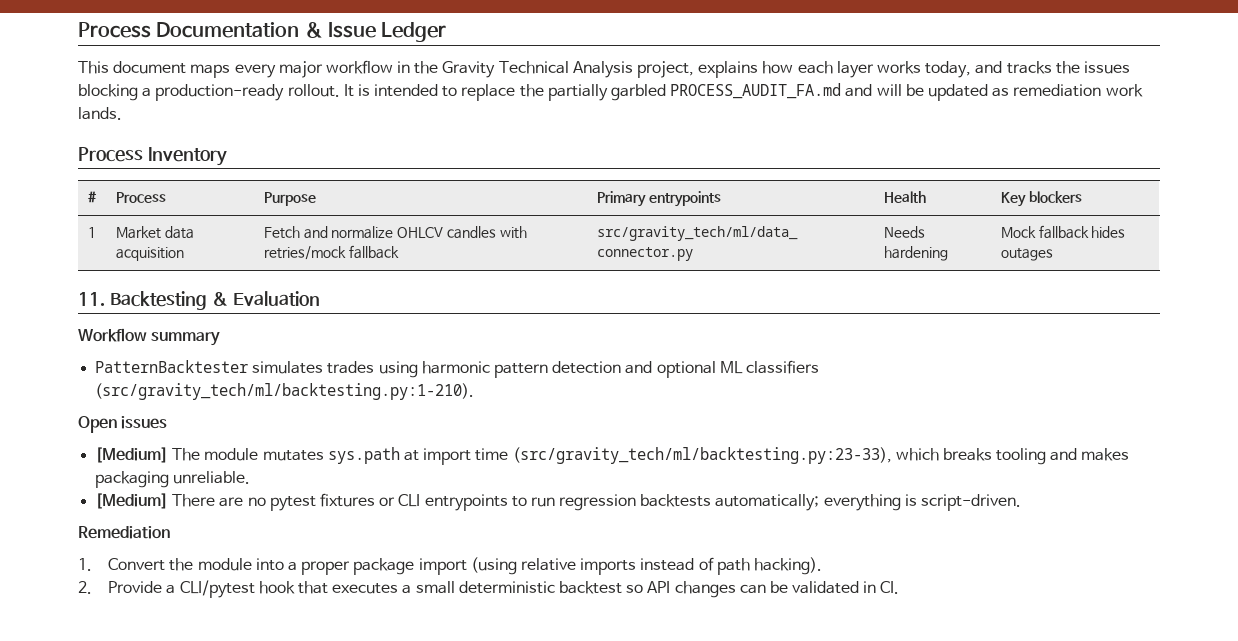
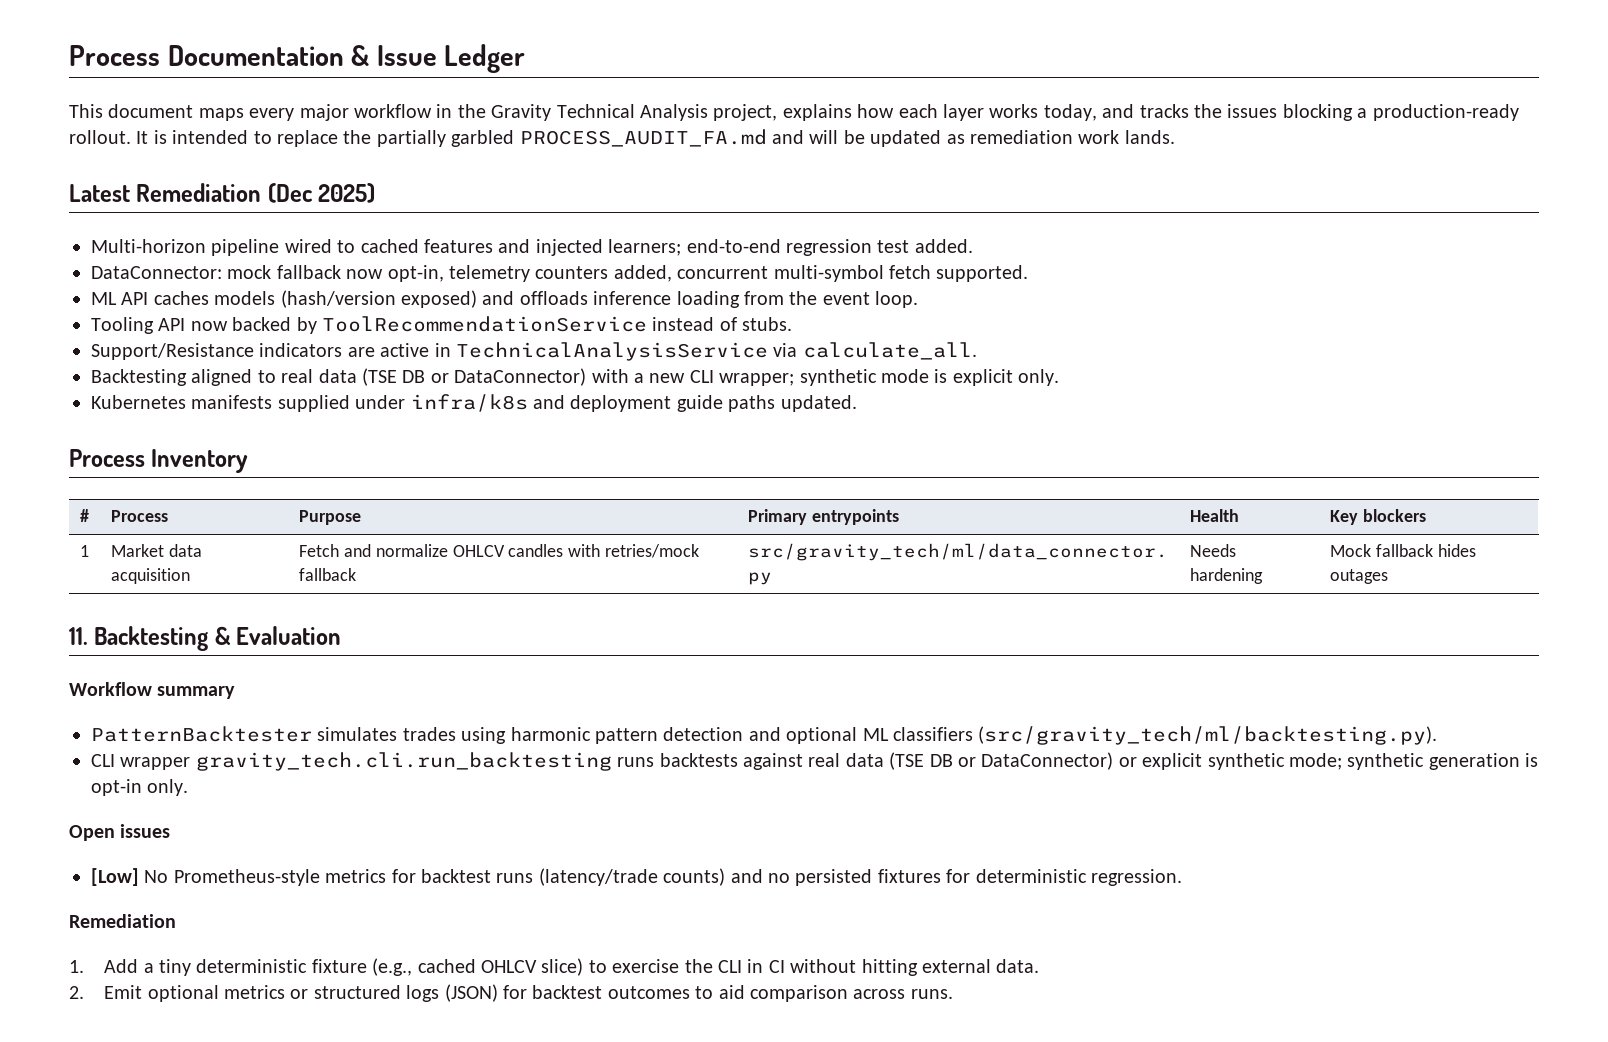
(122, 113) none -> [69,183,376,203] [91,239,973,256] [91,265,1029,282] [91,290,919,308] [91,316,793,334] [91,342,977,361] [91,368,1060,386] [91,394,857,412] // Latest Remediation (Dec 2025) // Multi-horizon pipeline wired to cached features and injected learners; end-to-end regression test added. // DataConnector: mock fallback now opt-in, telemetry counters added, concurrent multi-symbol fetch supported. // ML API caches models (hash/version exposed) and offloads inference loading from the event loop. // Tooling API now backed by ToolRecommendationService instead of stubs. // Support/Resistance indicators are active in TechnicalAnalysisService via calculate_all. // Backtesting aligned to real data (TSE DB or DataConnector) with a new CLI wrapper; synthetic mode is explicit only. // Kubernetes manifests supplied under infra/k8s and deployment guide paths updated.
[95,383,475,400] [78,416,168,433] [95,447,1130,465] [95,471,251,488] [95,493,1022,511] [78,526,170,539] [78,557,822,575] [78,580,900,598] (src/gravity_tech/ml/backtesting.py:1-210). // Open issues // [Medium] The module mutates sys.path at import time (src/gravity_tech/ml/backtesting.py:23-33), which breaks tooling and makes packaging unreliable. // [Medium] There are no pytest fixtures or CLI entrypoints to run regression backtests automatically; everything is script-driven. // Remediation // 1. Convert the module into a proper package import (using relative imports instead of path hacking). // 2. Provide a CLI/pytest hook that executes a small deterministic backtest so API changes can be validated in CI. -> [978,726,1438,745] [91,752,1539,771] [91,779,189,796] [69,824,171,841] [91,868,1182,886] [69,914,176,928] [69,958,1040,976] [69,984,953,1002] (src/gravity_tech/ml/backtesting.py). // CLI wrapper gravity_tech.cli.run_backtesting runs backtests against real data (TSE DB or DataConnector) or explicit synthetic mode; synthetic generation is opt-in only. // Open issues // [Low] No Prometheus-style metrics for backtest runs (latency/trade counts) and no persisted fixtures for deterministic regression. // Remediation // 1. Add a tiny deterministic fixture (e.g., cached OHLCV slice) to exercise the CLI in CI without hitting external data. // 2. Emit optional metrics or structured logs (JSON) for backtest outcomes to aid comparison across runs.

